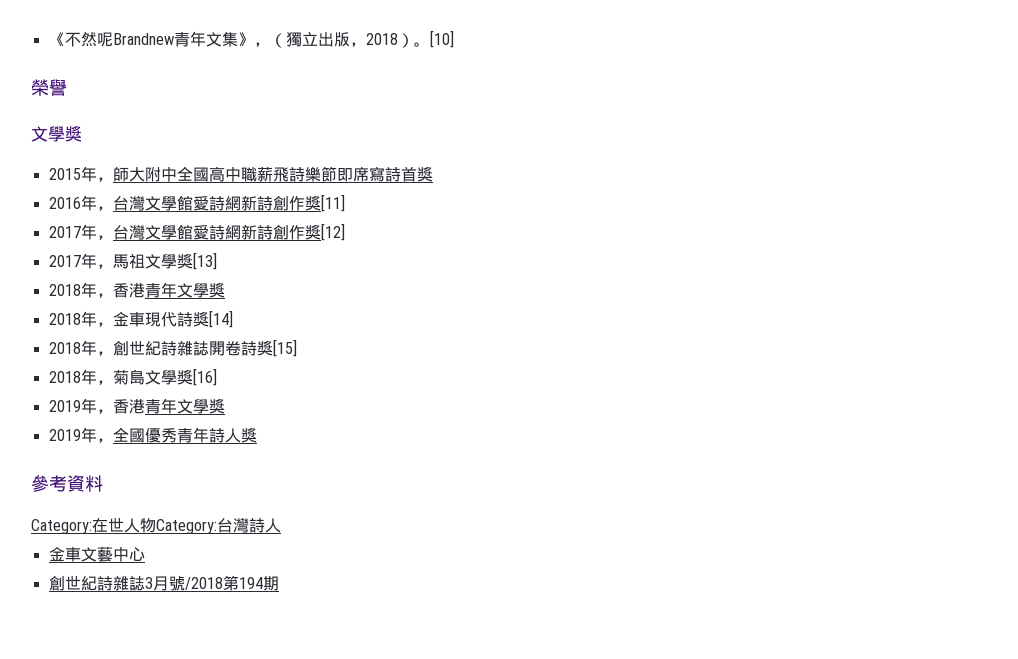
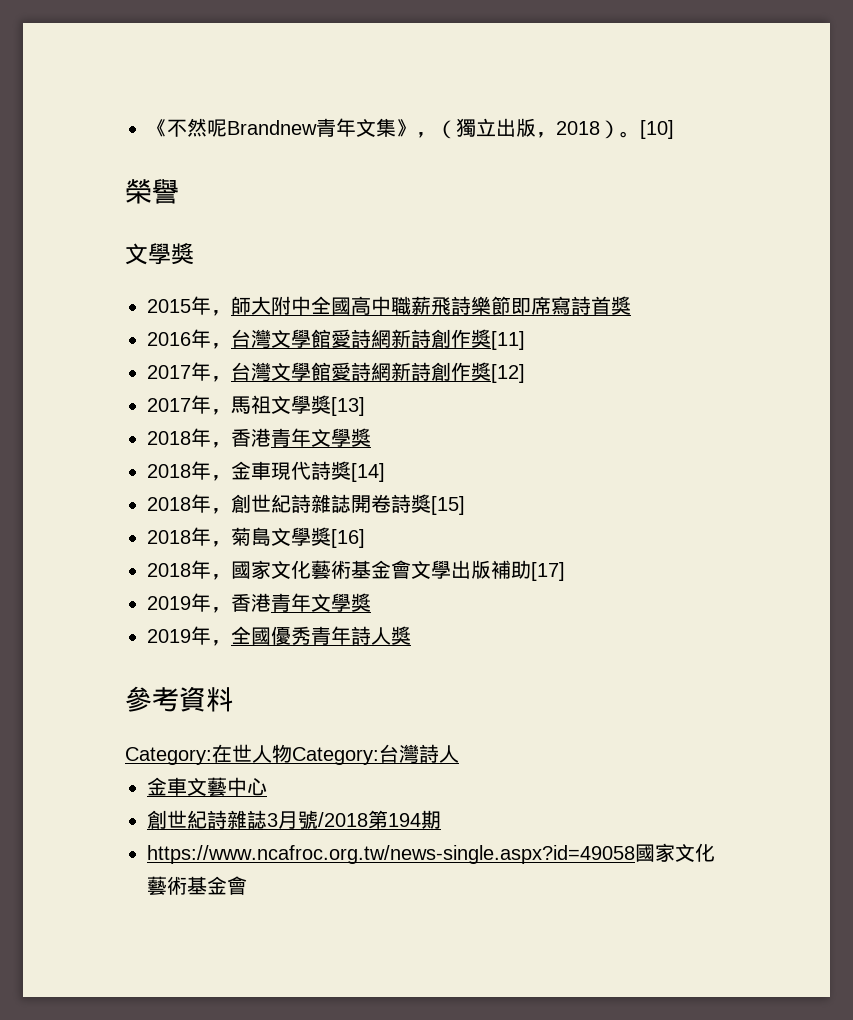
(217, 377) none -> [147,560,565,581] // 2018年，國家文化藝術基金會文學出版補助[17]
(279, 583) none -> [147,843,715,864] [147,876,247,895] // https://www.ncafroc.org.tw/news-single.aspx?id=49058國家文化藝術基金會

